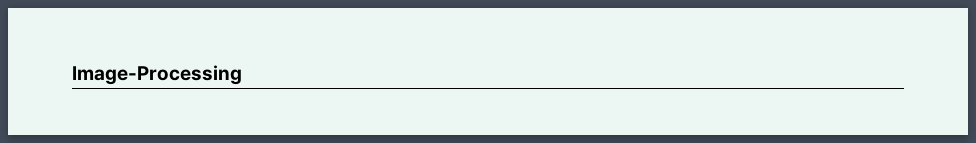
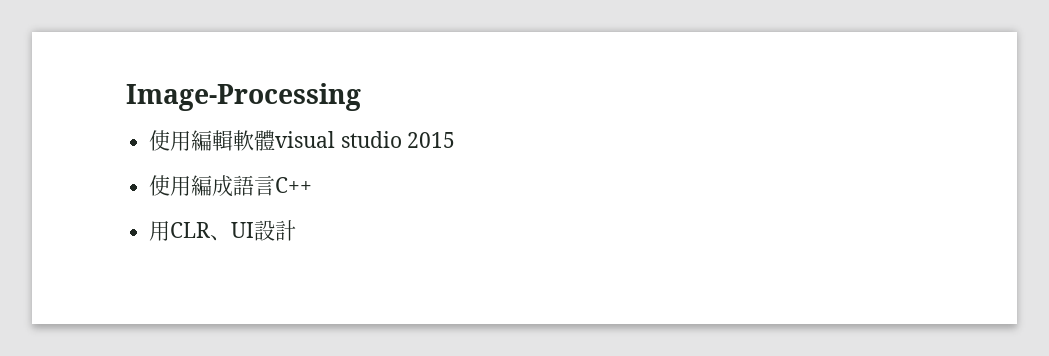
(242, 75) none -> [149,130,456,151] [149,175,313,197] [149,220,297,241] // 使用編輯軟體visual studio 2015 // 使用編成語言C++ // 用CLR、UI設計

